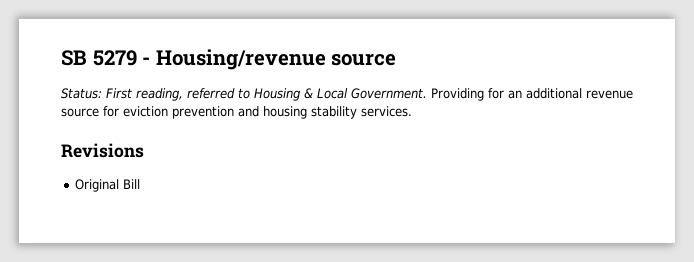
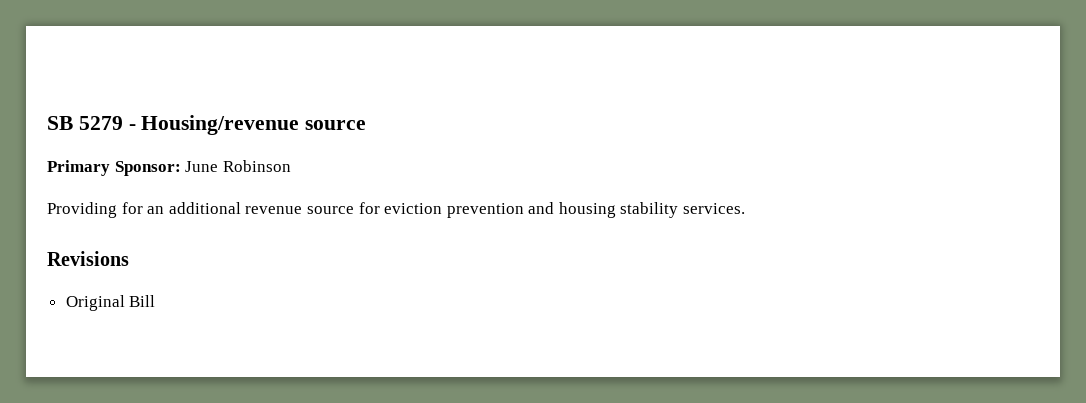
[61,88,427,101] Status: First reading, referred to Housing & Local Government. -> [47,160,291,176] Primary Sponsor: June Robinson //

